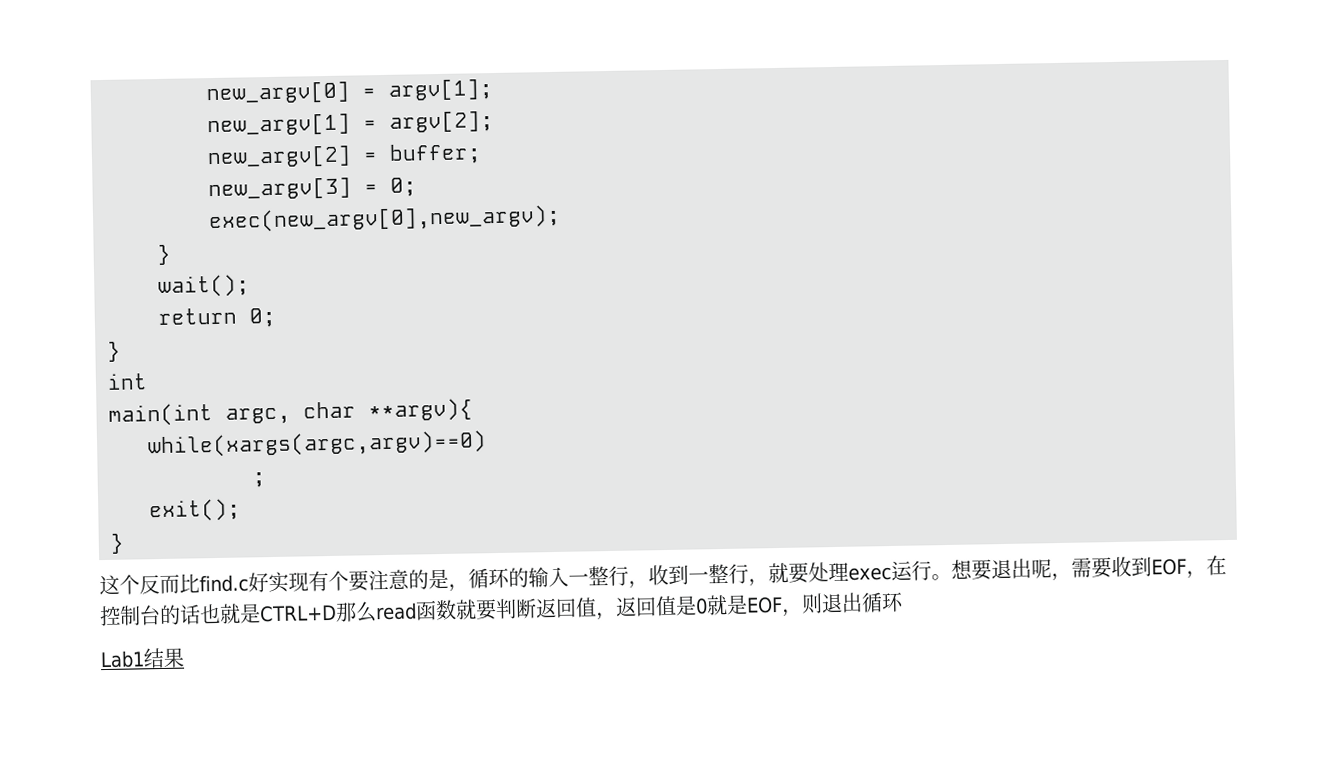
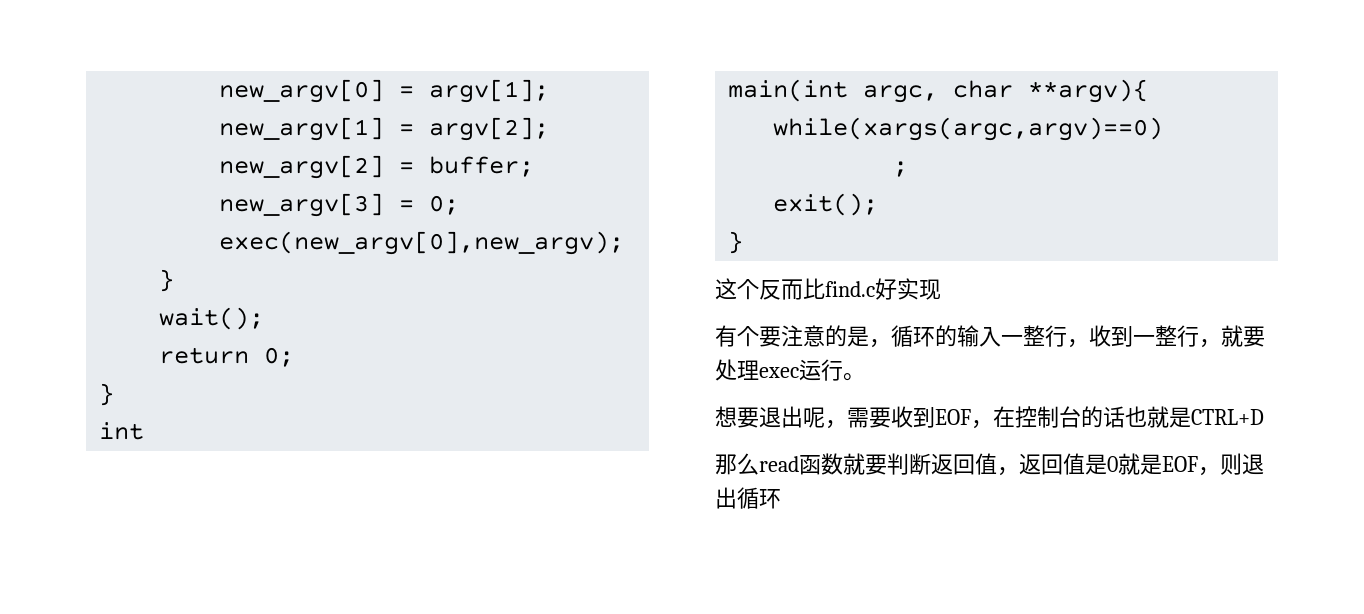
(309, 582) none -> (941, 289) //
(952, 577) none -> (865, 377) //
(337, 613) none -> (1264, 417) //
[100,647,185,669] // Lab1结果 -> (781, 499) none

